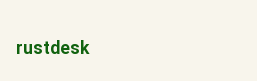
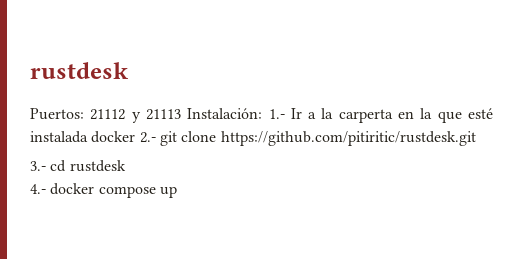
[16,40,90,54] rustdesk -> [30,62,129,79] [30,108,494,123] [30,131,476,146] [30,160,126,172] [30,183,177,198] rustdesk // Puertos: 21112 y 21113 Instalación: 1.- Ir a la carperta en la que esté instalada docker 2.- git clone https://github.com/pitiritic/rustdesk.git // 3.- cd rustdesk // 4.- docker compose up

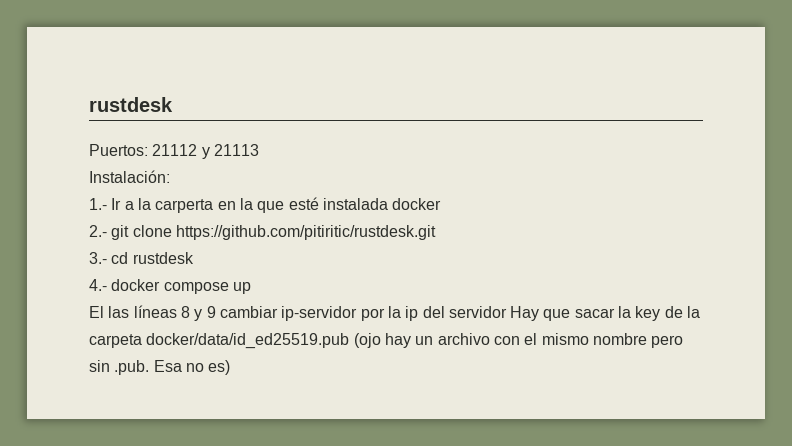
(181, 114) none -> (259, 150) //
(263, 113) none -> (170, 176) //
(136, 137) none -> (442, 204) //
(177, 192) none -> [89,305,701,321] [89,333,684,349] [89,360,231,375] // El las líneas 8 y 9 cambiar ip-servidor por la ip del servidor Hay que sacar la key de la carpeta docker/data/id_ed25519.pub (ojo hay un archivo con el mismo nombre pero sin .pub. Esa no es)

